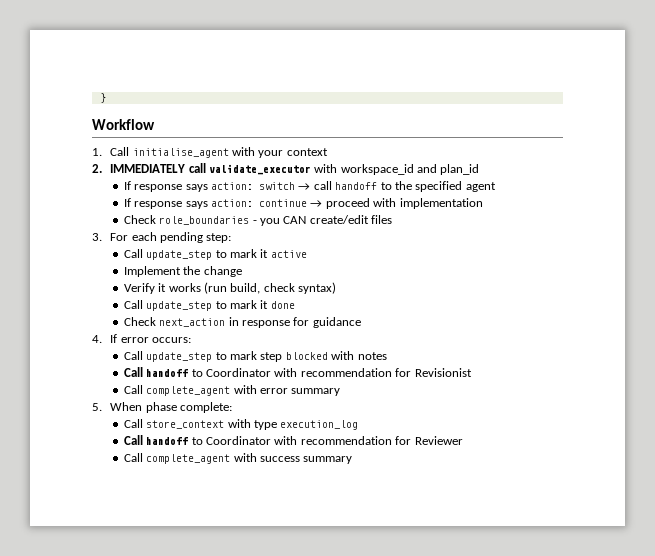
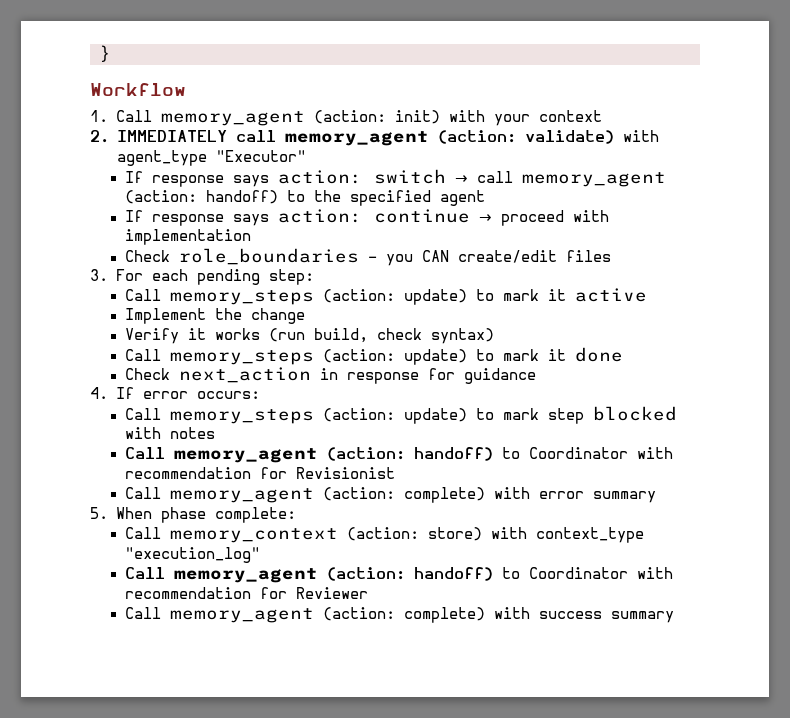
[132,148,229,158] initialise_agent -> [160,110,440,126] memory_agent (action: init)
[208,164,480,175] validate_executor with workspace_id and plan_id -> [284,130,659,146] [116,150,306,166] memory_agent (action: validate) with agent_type "Executor"
[335,182,378,190] handoff -> [521,172,666,187] [124,190,278,204] memory_agent (action: handoff)
[146,250,213,260] update_step -> [169,289,467,305] memory_steps (action: update)
[146,301,213,311] update_step -> [169,349,467,365] memory_steps (action: update)
[146,352,213,362] update_step -> [169,408,467,424] memory_steps (action: update)
[146,369,189,377] handoff -> [173,447,493,463] memory_agent (action: handoff)
[146,386,231,396] complete_agent -> [169,487,485,503] memory_agent (action: complete)
[146,419,359,430] [123,435,189,445] store_context with type execution_log // Call handoff -> [169,527,644,543] [124,547,260,563] [124,567,493,583] memory_context (action: store) with context_type "execution_log" // Call memory_agent (action: handoff)
[146,454,231,464] complete_agent -> [169,607,485,623] memory_agent (action: complete)

